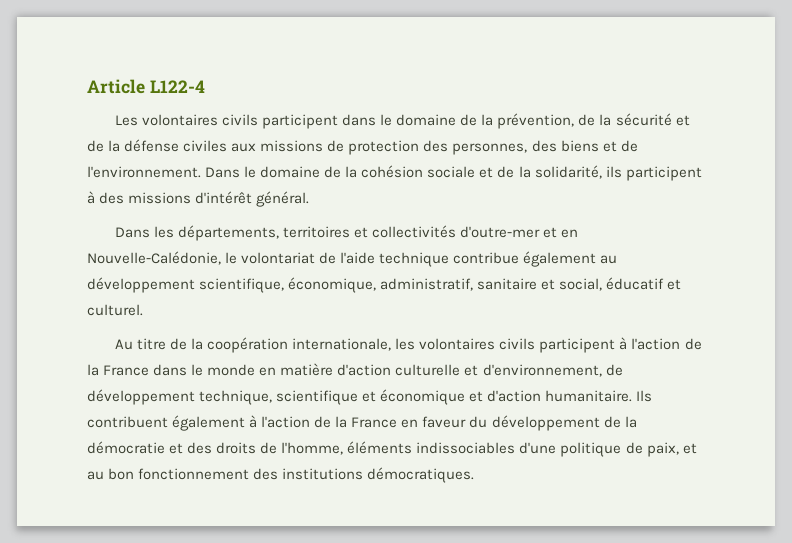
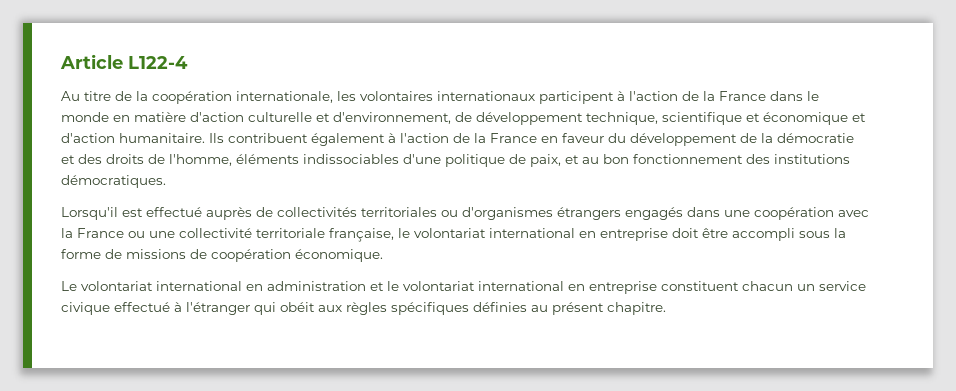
[114,113,690,129] [87,139,638,155] [87,165,702,181] [87,191,310,207] [114,225,579,241] [87,251,618,267] [87,277,682,293] [87,304,143,316] // Les volontaires civils participent dans le domaine de la prévention, de la sécurité et de la défense civiles aux missions de protection des personnes, des biens et de l'environnement. Dans le domaine de la cohésion sociale et de la solidarité, ils participent à des missions d'intérêt général. // Dans les départements, territoires et collectivités d'outre-mer et en Nouvelle-Calédonie, le volontariat de l'aide technique contribue également au développement scientifique, économique, administratif, sanitaire et social, éducatif et culturel. -> (188, 62) none
[499,338,536,350] civils -> [437,91,535,101] internationaux
(475, 475) none -> [61,207,869,220] [61,228,846,242] [61,249,383,262] [61,281,866,294] [61,302,666,315] // Lorsqu'il est effectué auprès de collectivités territoriales ou d'organismes étrangers engagés dans une coopération avec la France ou une collectivité territoriale française, le volontariat international en entreprise doit être accompli sous la forme de missions de coopération économique. // Le volontariat international en administration et le volontariat international en entreprise constituent chacun un service civique effectué à l'étranger qui obéit aux règles spécifiques définies au présent chapitre.

